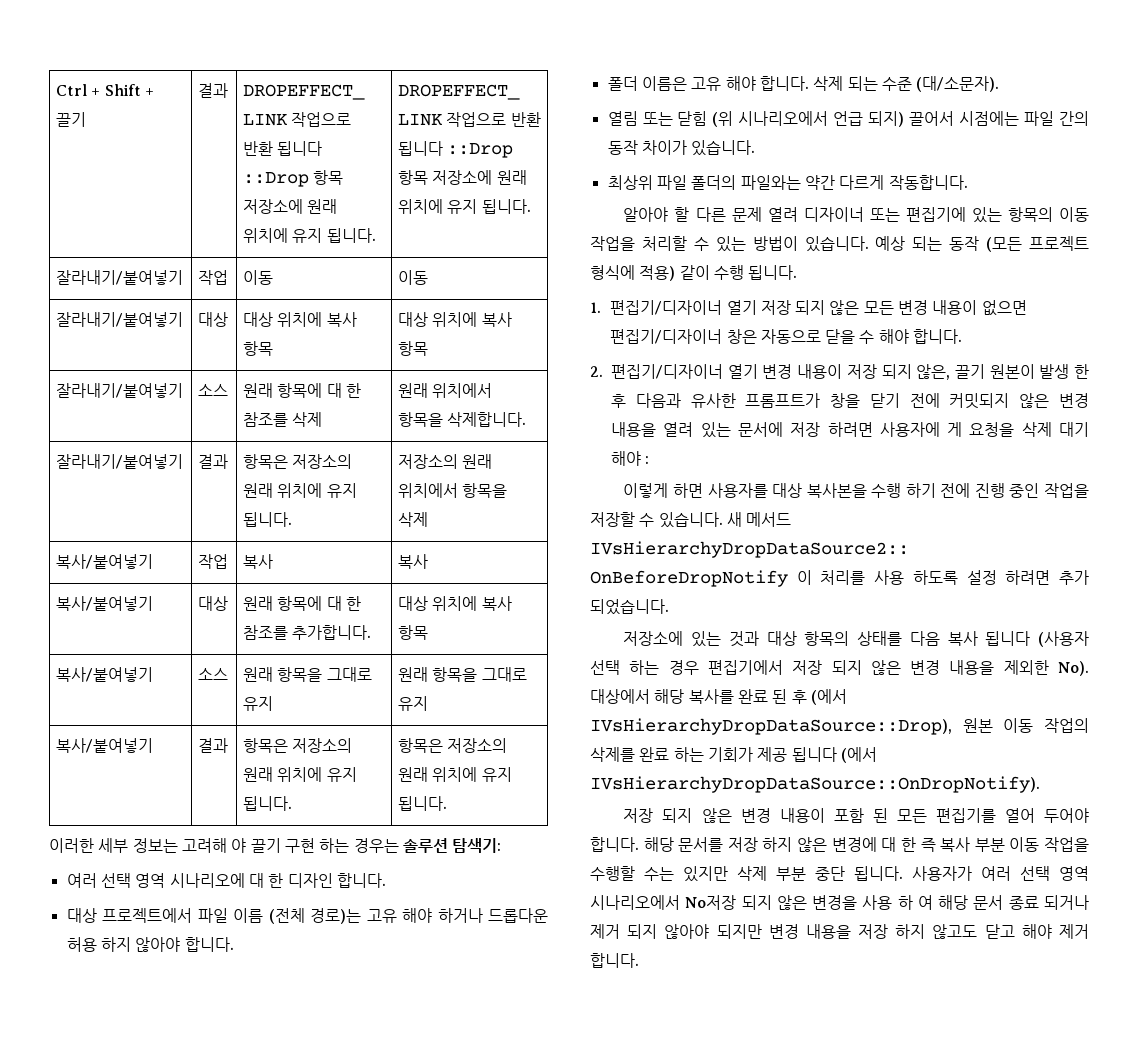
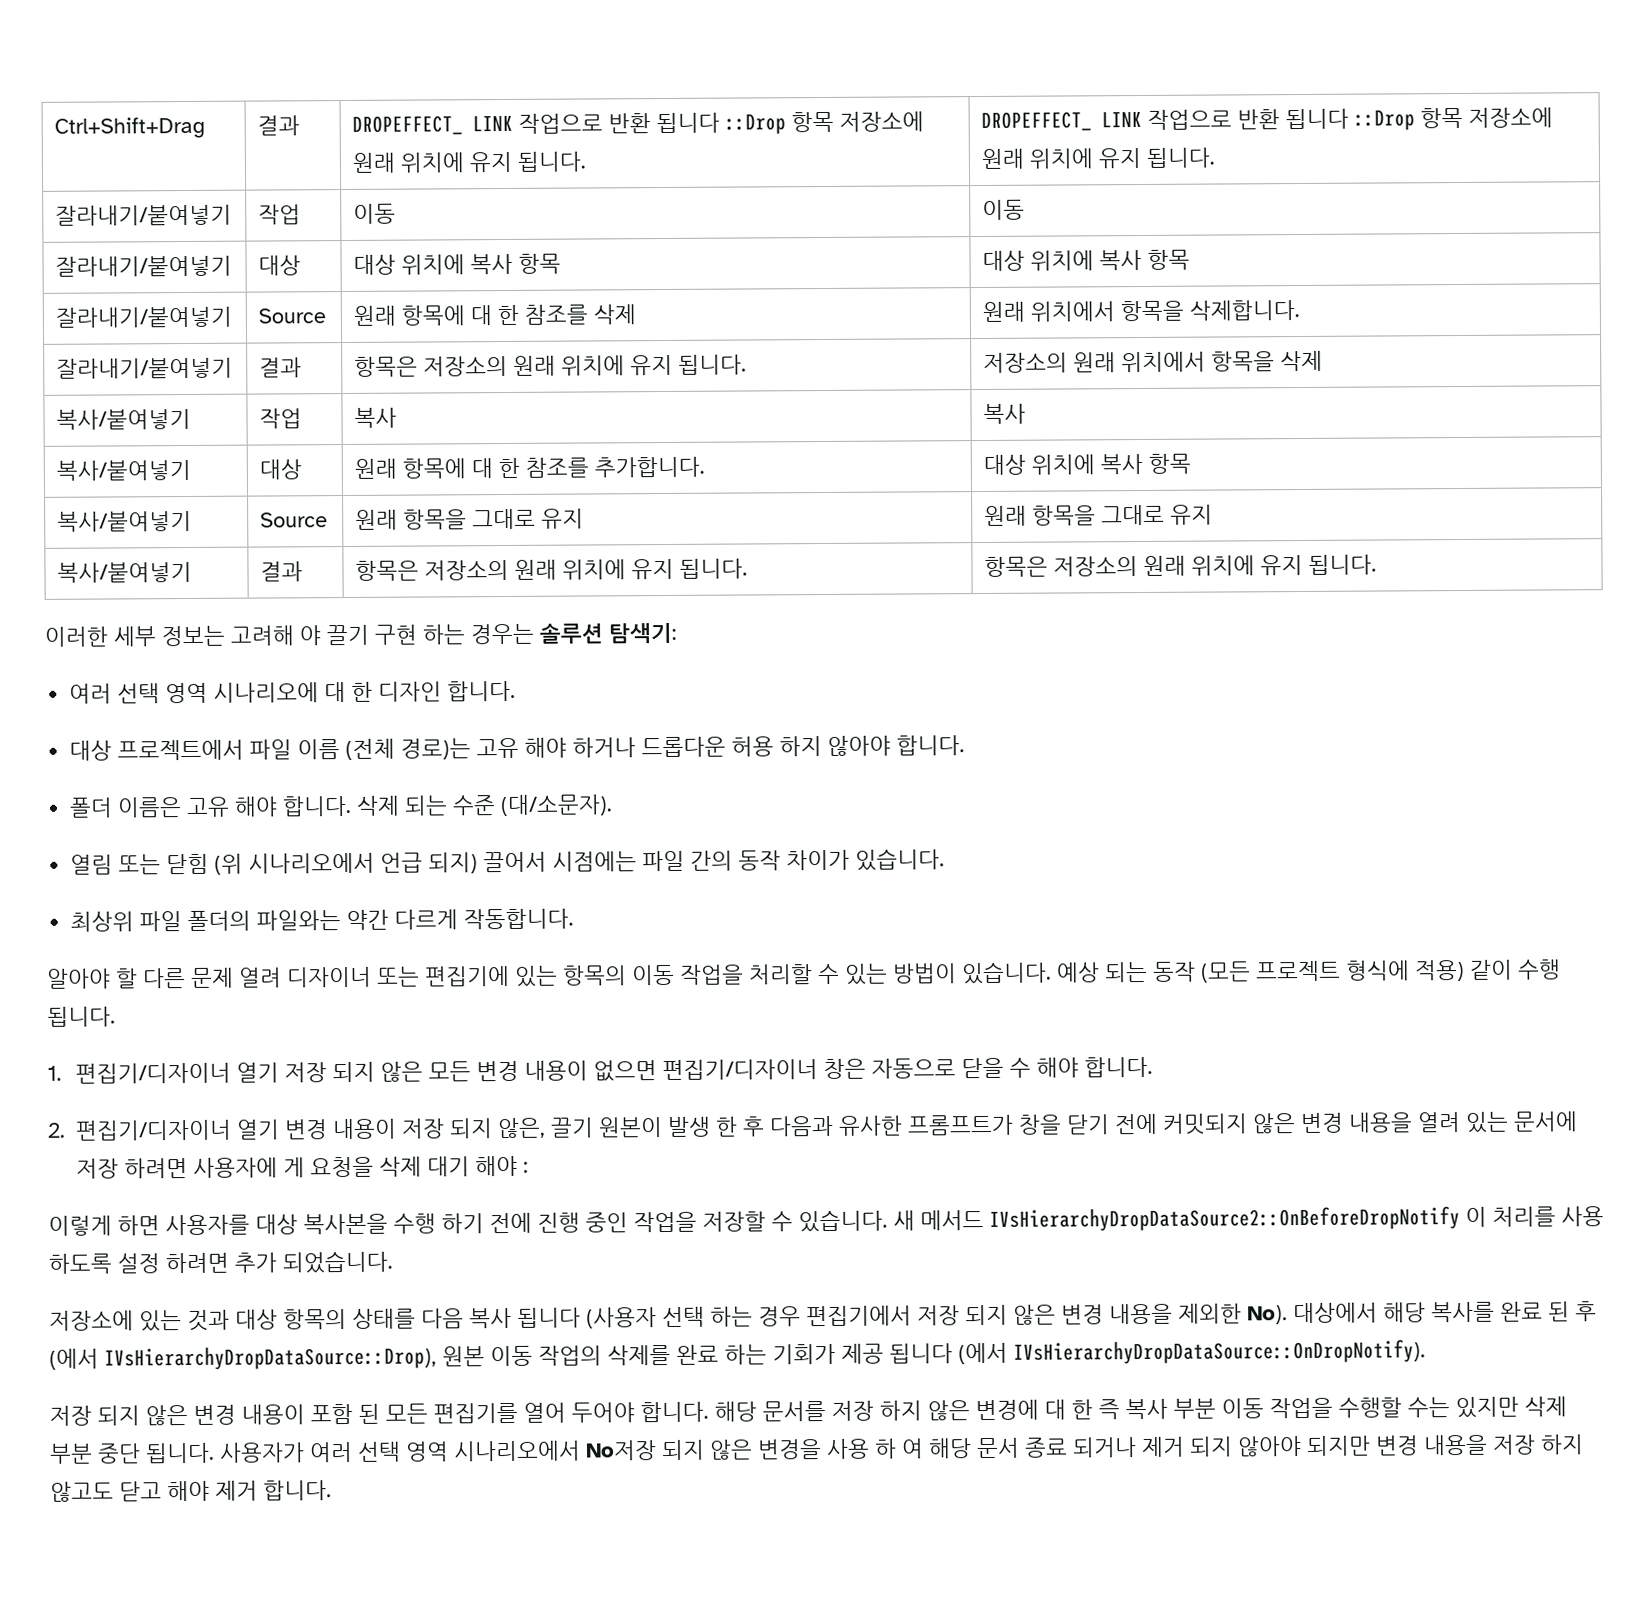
[55,84,154,96] [55,112,86,127] Ctrl + Shift + 끌기 -> [54,116,206,139] Ctrl+Shift+Drag
[197,384,228,396] 소스 -> [258,308,327,324] Source
[197,668,228,680] 소스 -> [260,512,329,528] Source

